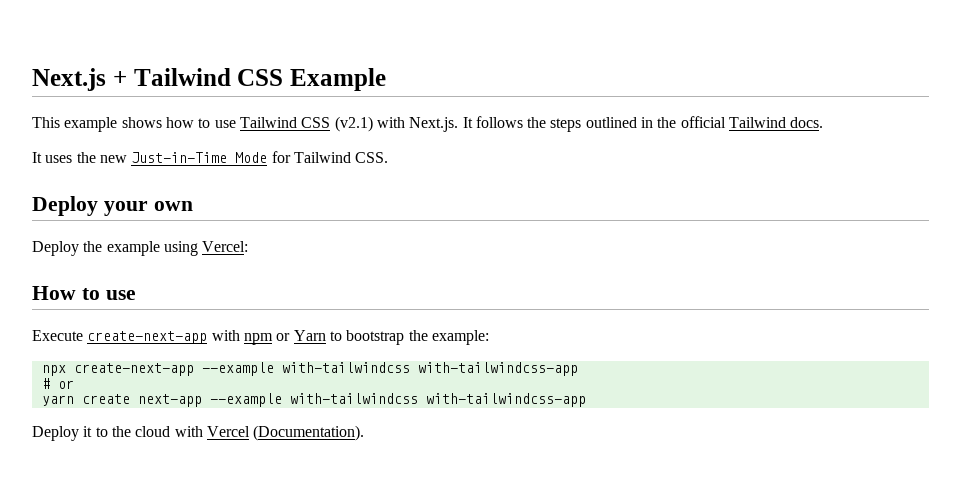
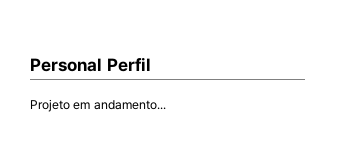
[32,68,386,91] [32,116,824,132] [32,151,389,163] [32,196,193,216] [32,241,249,256] [32,286,136,300] [32,330,489,345] [41,362,578,376] [41,378,74,389] [41,393,586,407] [32,425,365,441] Next.js + Tailwind CSS Example // This example shows how to use Tailwind CSS (v2.1) with Next.js. It follows the steps outlined in the official Tailwind docs. // It uses the new Just-in-Time Mode for Tailwind CSS. // Deploy your own // Deploy the example using Vercel: // How to use // Execute create-next-app with npm or Yarn to bootstrap the example: // npx create-next-app --example with-tailwindcss with-tailwindcss-app // # or // yarn create next-app --example with-tailwindcss with-tailwindcss-app // Deploy it to the cloud with Vercel (Documentation). -> [30,57,151,72] [30,99,166,112] Personal Perfil // Projeto em andamento...

